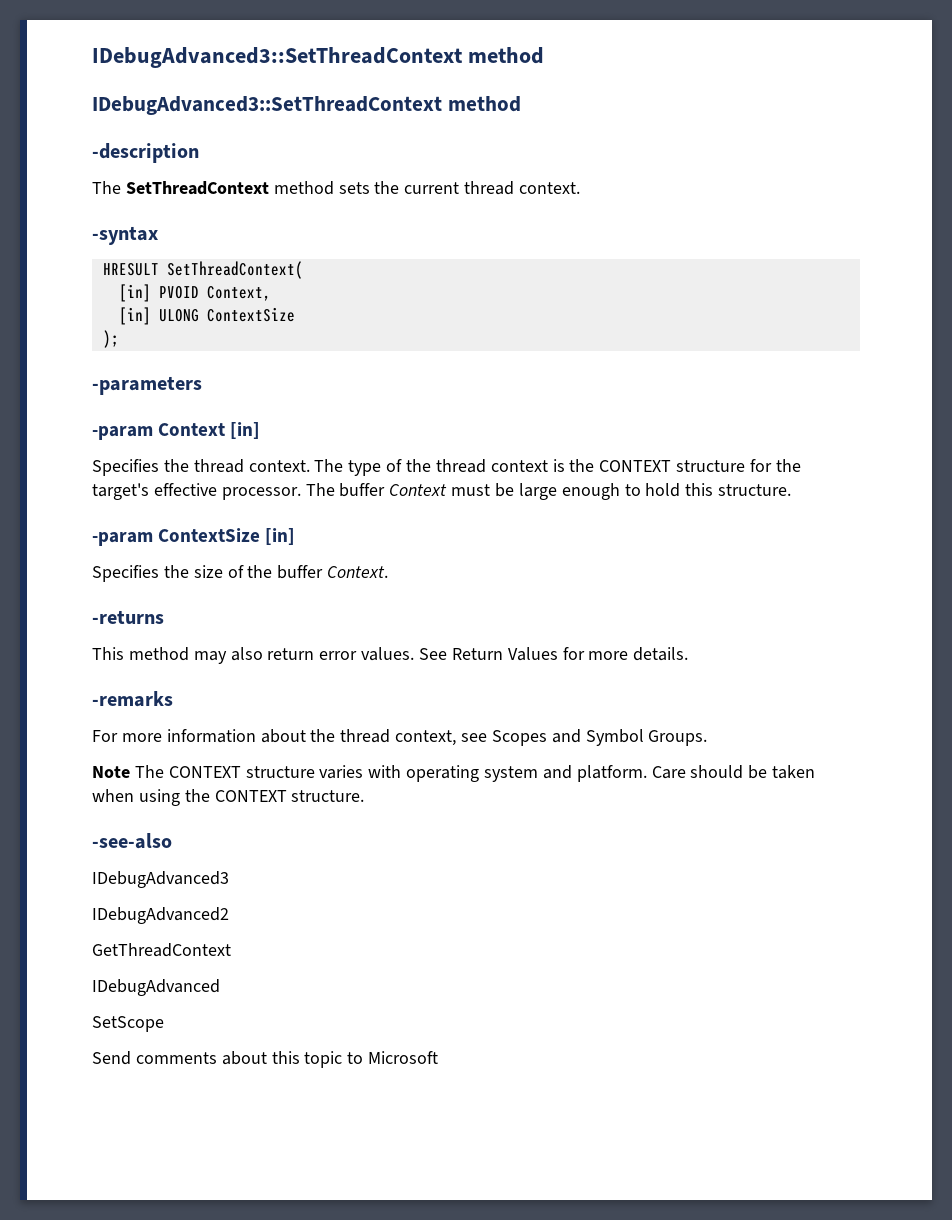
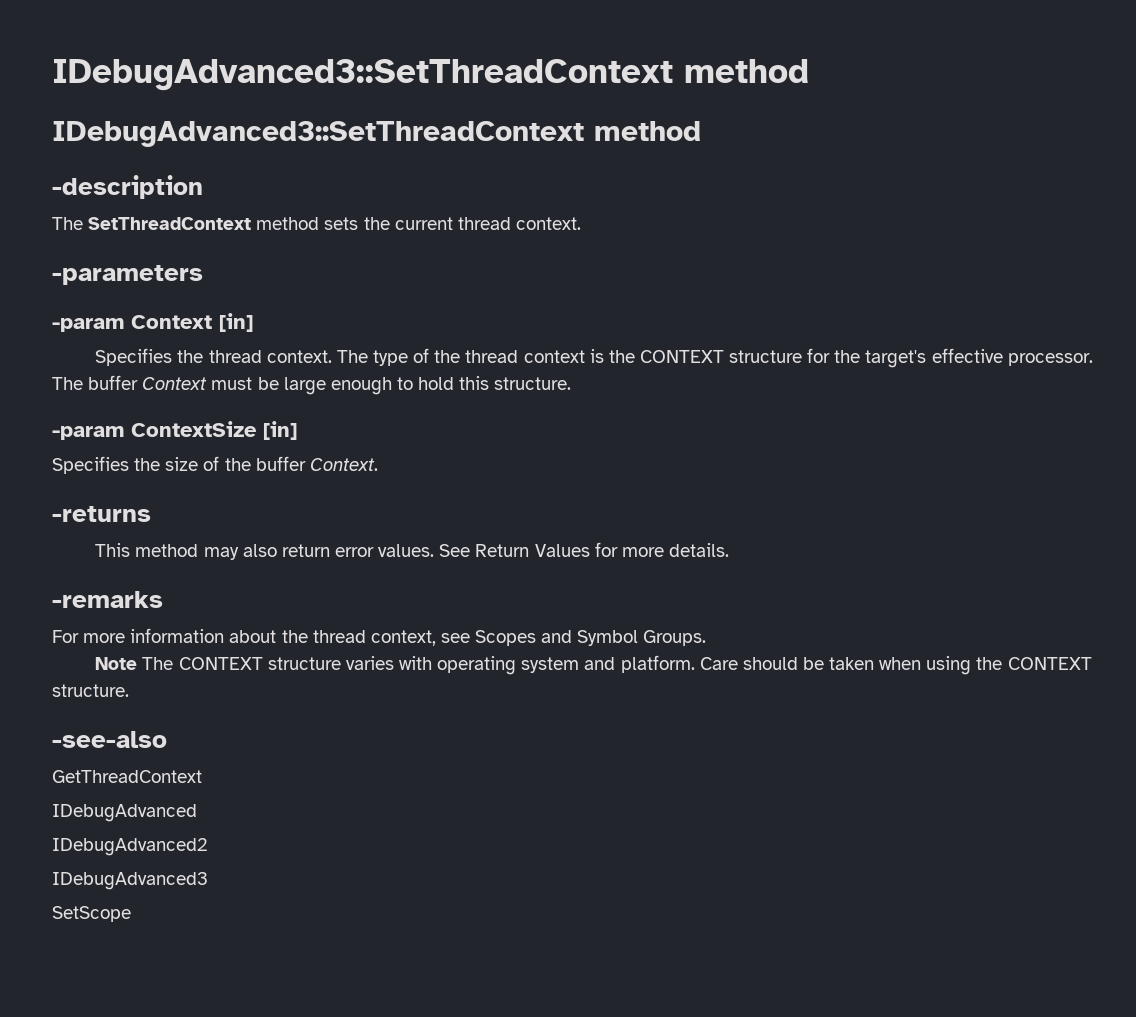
[92,226,158,245] [102,261,303,279] [118,284,271,302] [118,307,295,325] [102,330,119,348] // -syntax // HRESULT SetThreadContext( // [in] PVOID Context, // [in] ULONG ContextSize // ); -> (581, 223) none
[92,871,229,888] [92,907,229,924] // IDebugAdvanced3 // IDebugAdvanced2 -> (167, 739) none
(220, 987) none -> [52,838,207,856] [52,872,208,890] // IDebugAdvanced2 // IDebugAdvanced3
[92,1051,439,1068] // Send comments about this topic to Microsoft -> (131, 914) none

